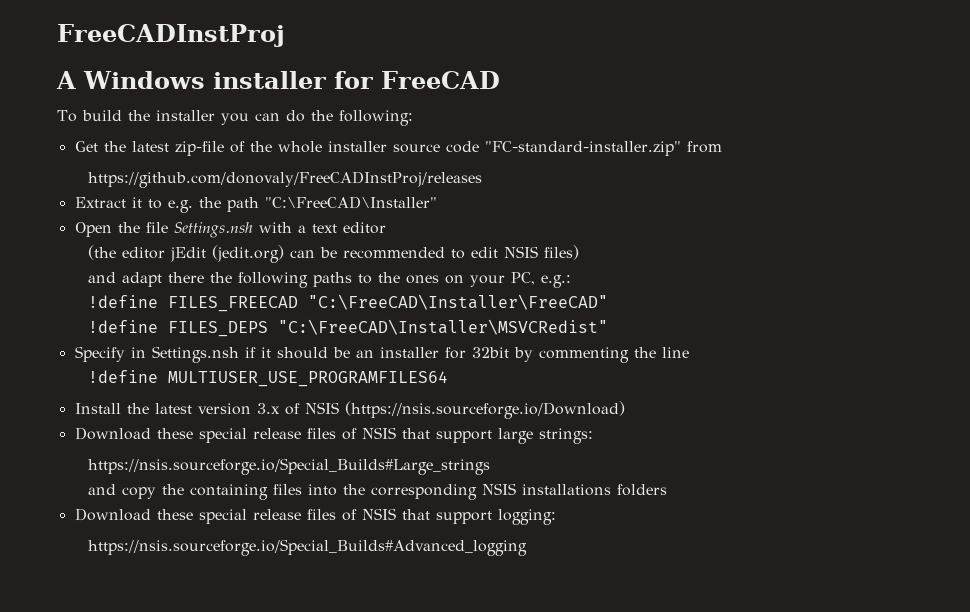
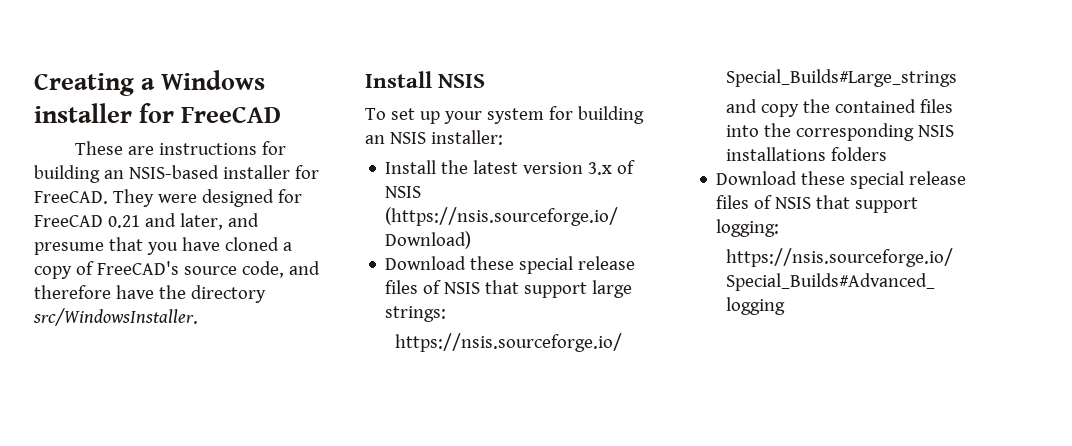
[57,24,285,47] [56,71,76,89] FreeCADInstProj // A -> [34,73,156,96] Creating a
[57,110,413,126] [74,141,722,156] [87,171,482,188] [74,196,437,213] [74,222,386,238] [87,245,579,263] [87,272,571,288] [87,294,608,312] [87,319,608,337] [74,346,689,363] [87,370,448,387] To build the installer you can do the following: // Get the latest zip-file of the whole installer source code "FC-standard-installer.zip" from // https://github.com/donovaly/FreeCADInstProj/releases // Extract it to e.g. the path "C:\FreeCAD\Installer" // Open the file Settings.nsh with a text editor // (the editor jEdit (jedit.org) can be recommended to edit NSIS files) // and adapt there the following paths to the ones on your PC, e.g.: // !define FILES_FREECAD "C:\FreeCAD\Installer\FreeCAD" // !define FILES_DEPS "C:\FreeCAD\Installer\MSVCRedist" // Specify in Settings.nsh if it should be an installer for 32bit by commenting the line // !define MULTIUSER_USE_PROGRAMFILES64 -> [75,141,287,155] [34,165,319,183] [34,189,302,207] [34,213,259,230] [34,237,292,255] [34,261,320,279] [34,285,266,303] [33,308,198,326] [365,71,486,88] [365,106,644,124] [365,130,503,145] These are instructions for building an NSIS-based installer for FreeCAD. They were designed for FreeCAD 0.21 and later, and presume that you have cloned a copy of FreeCAD's source code, and therefore have the directory src/WindowsInstaller. // Install NSIS // To set up your system for building an NSIS installer:
[189,484,268,500] containing -> [834,99,916,113] contained

